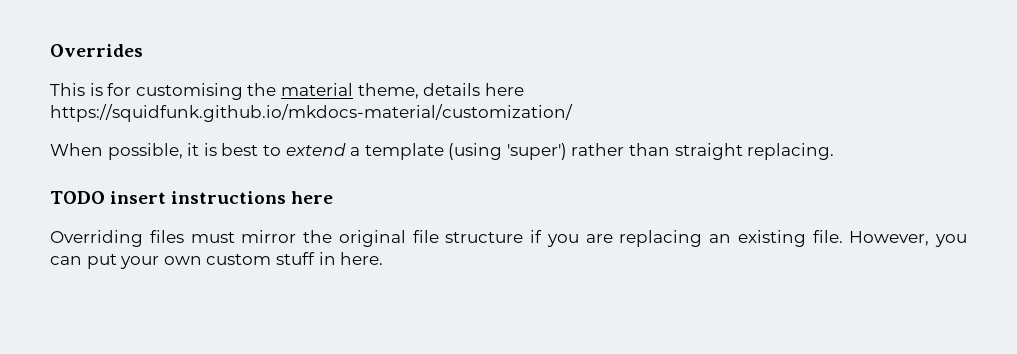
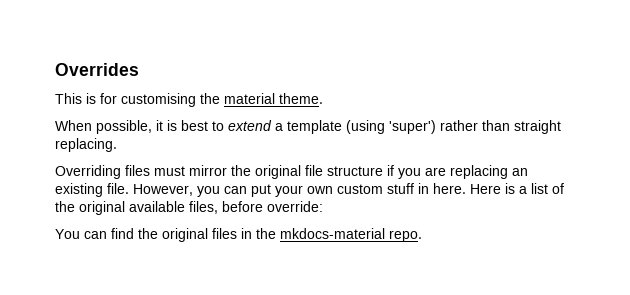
[357,83,524,99] [50,104,573,122] theme, details here https://squidfunk.github.io/mkdocs-material/customization/ -> [279,93,323,104] theme.
[50,191,334,204] // TODO insert instructions here -> (117, 145) none
(384, 258) none -> [470,183,564,194] [55,201,323,215] [55,228,422,242] Here is a list of the original available files, before override: // You can find the original files in the mkdocs-material repo.

